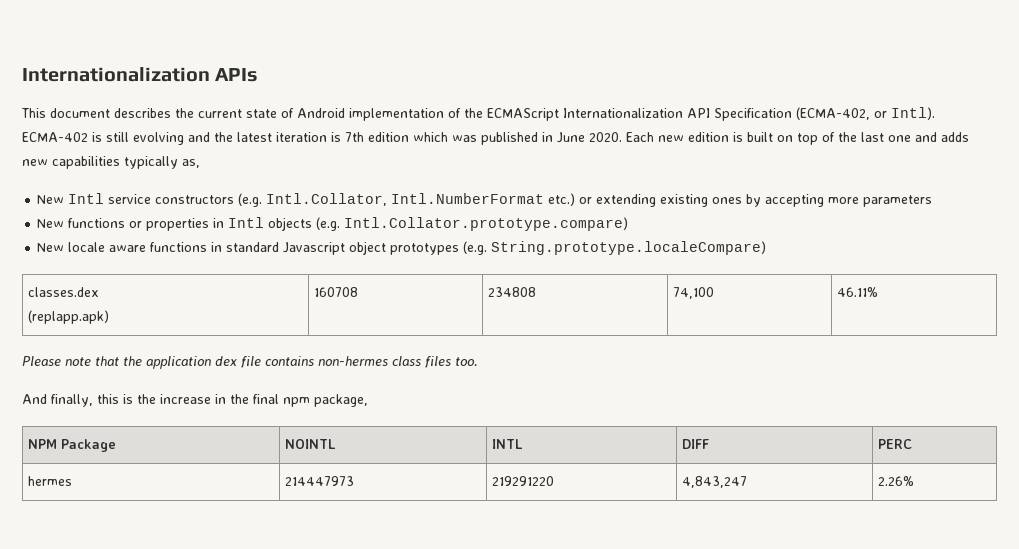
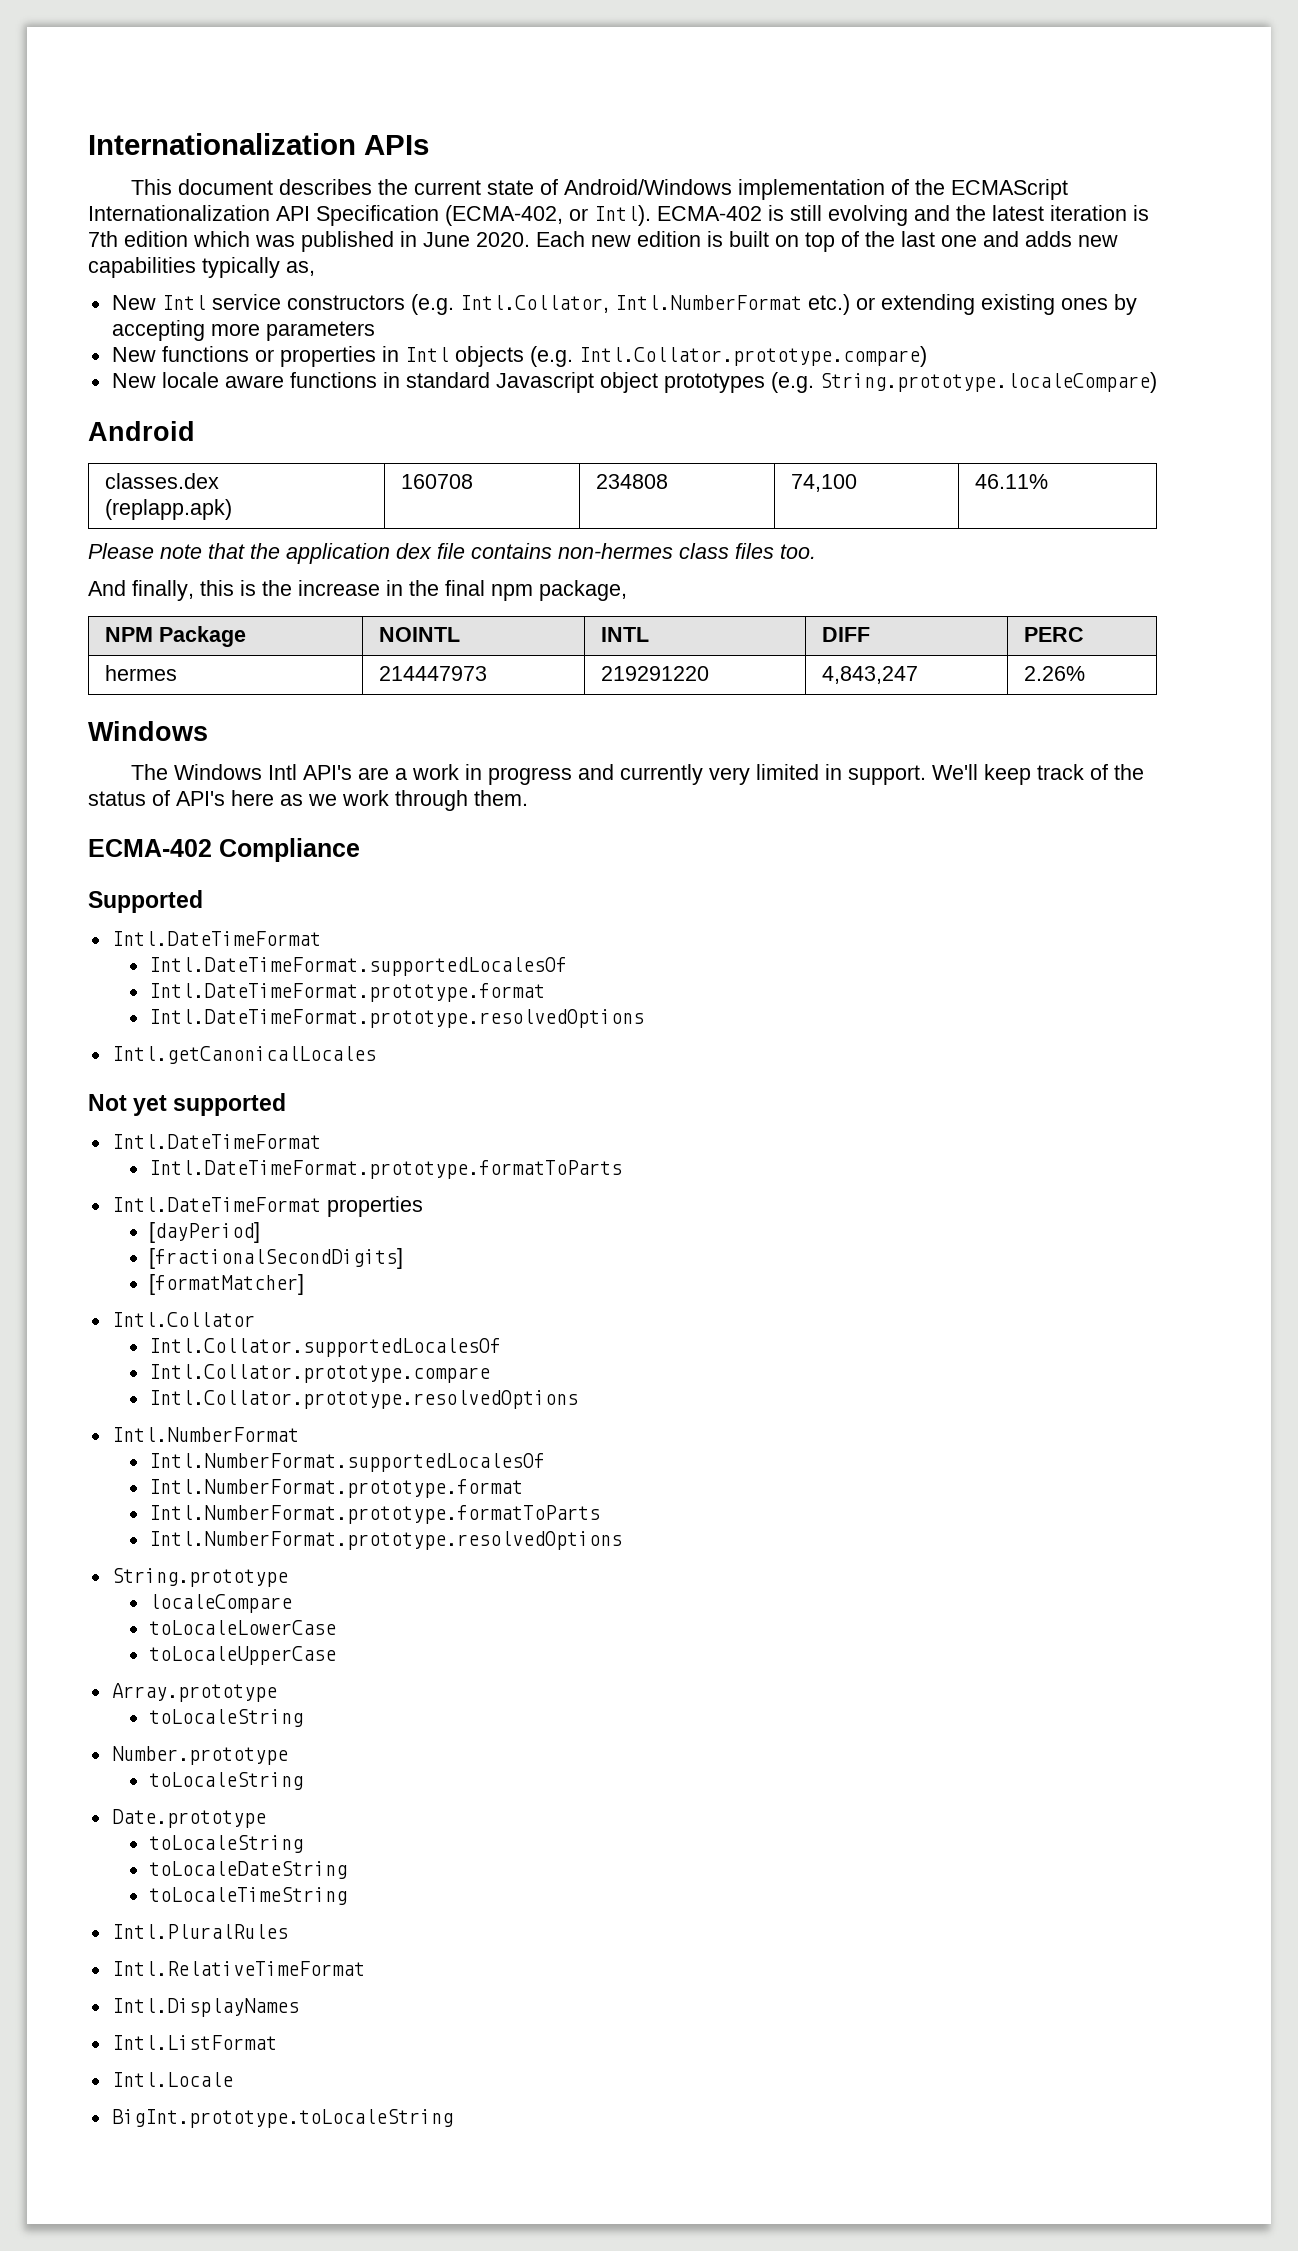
[297,108,345,118] Android -> [563,179,732,195] Android/Windows
(767, 248) none -> [88,421,195,441] // Android
(914, 481) none -> [88,721,208,741] [130,764,1144,785] [88,790,528,811] [88,838,360,862] [88,890,203,913] [111,931,321,946] [149,957,568,976] [149,983,546,1002] [149,1009,645,1028] [111,1046,376,1064] [88,1093,287,1116] [111,1134,321,1149] [149,1160,623,1179] [111,1196,423,1217] [149,1222,261,1243] [149,1248,404,1269] [149,1274,305,1295] [111,1312,255,1327] [149,1338,502,1357] [149,1364,491,1383] [149,1390,579,1409] [111,1427,299,1442] [149,1453,546,1472] [149,1479,524,1498] [149,1505,601,1524] [149,1531,623,1550] [111,1568,288,1587] [149,1594,293,1613] [149,1620,337,1635] [149,1646,337,1665] [111,1683,277,1702] [149,1709,304,1727] [111,1746,288,1765] [149,1772,304,1790] [111,1809,266,1828] [149,1835,304,1853] [149,1861,348,1879] [149,1887,348,1905] [111,1924,288,1939] [111,1961,365,1976] [111,1998,299,2017] [111,2035,277,2050] [111,2072,233,2087] [111,2109,453,2128] // Windows // The Windows Intl API's are a work in progress and currently very limited in support. We'll keep track of the status of API's here as we work through them. // ECMA-402 Compliance // Supported // Intl.DateTimeFormat // Intl.DateTimeFormat.supportedLocalesOf // Intl.DateTimeFormat.prototype.format // Intl.DateTimeFormat.prototype.resolvedOptions // Intl.getCanonicalLocales // Not yet supported // Intl.DateTimeFormat // Intl.DateTimeFormat.prototype.formatToParts // Intl.DateTimeFormat properties // [dayPeriod] // [fractionalSecondDigits] // [formatMatcher] // Intl.Collator // Intl.Collator.supportedLocalesOf // Intl.Collator.prototype.compare // Intl.Collator.prototype.resolvedOptions // Intl.NumberFormat // Intl.NumberFormat.supportedLocalesOf // Intl.NumberFormat.prototype.format // Intl.NumberFormat.prototype.formatToParts // Intl.NumberFormat.prototype.resolvedOptions // String.prototype // localeCompare // toLocaleLowerCase // toLocaleUpperCase // Array.prototype // toLocaleString // Number.prototype // toLocaleString // Date.prototype // toLocaleString // toLocaleDateString // toLocaleTimeString // Intl.PluralRules // Intl.RelativeTimeFormat // Intl.DisplayNames // Intl.ListFormat // Intl.Locale // BigInt.prototype.toLocaleString

